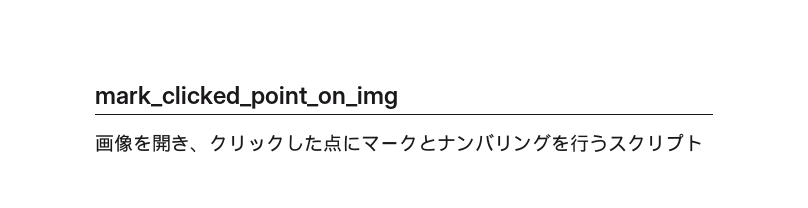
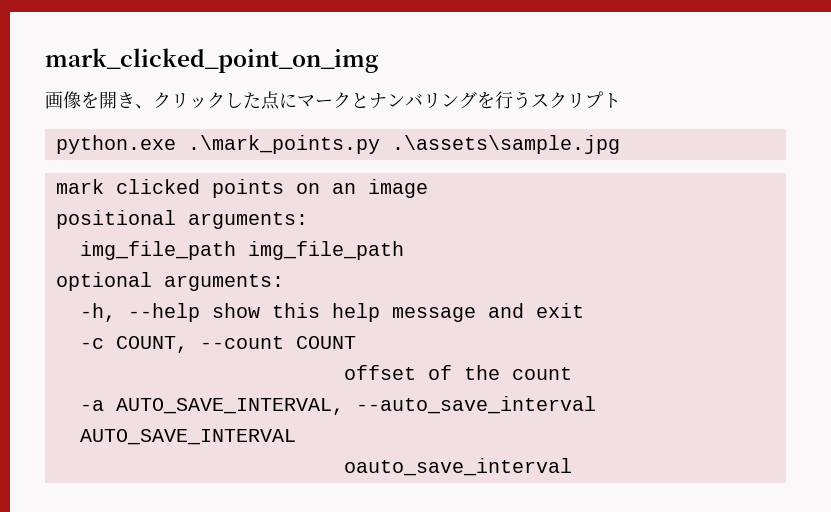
(703, 143) none -> [55,135,620,154] [55,179,428,198] [55,210,308,229] [79,241,404,260] [55,272,284,291] [79,303,584,322] [79,336,356,353] [343,365,572,380] [79,396,596,415] [79,429,296,445] [343,458,572,476] // python.exe .\mark_points.py .\assets\sample.jpg // mark clicked points on an image // positional arguments: // img_file_path img_file_path // optional arguments: // -h, --help show this help message and exit // -c COUNT, --count COUNT // offset of the count // -a AUTO_SAVE_INTERVAL, --auto_save_interval AUTO_SAVE_INTERVAL // oauto_save_interval

